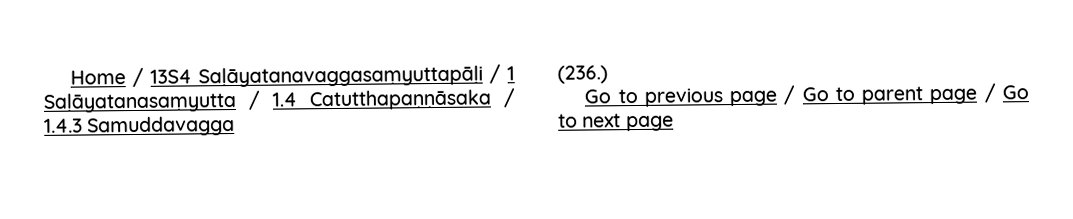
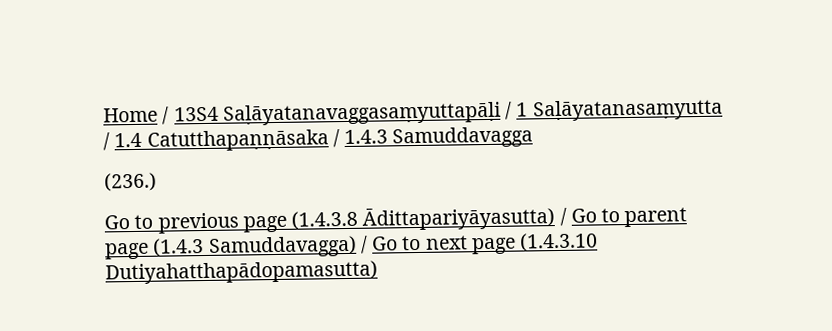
(778, 98) none -> [291,206,556,231] (1.4.3.8 Ādittapariyāyasutta)
(978, 96) none -> [153,235,357,258] (1.4.3 Samuddavagga)
(674, 123) none -> [519,232,599,252] [105,260,378,285] (1.4.3.10 Dutiyahatthapādopamasutta)

